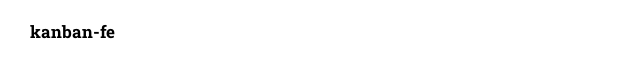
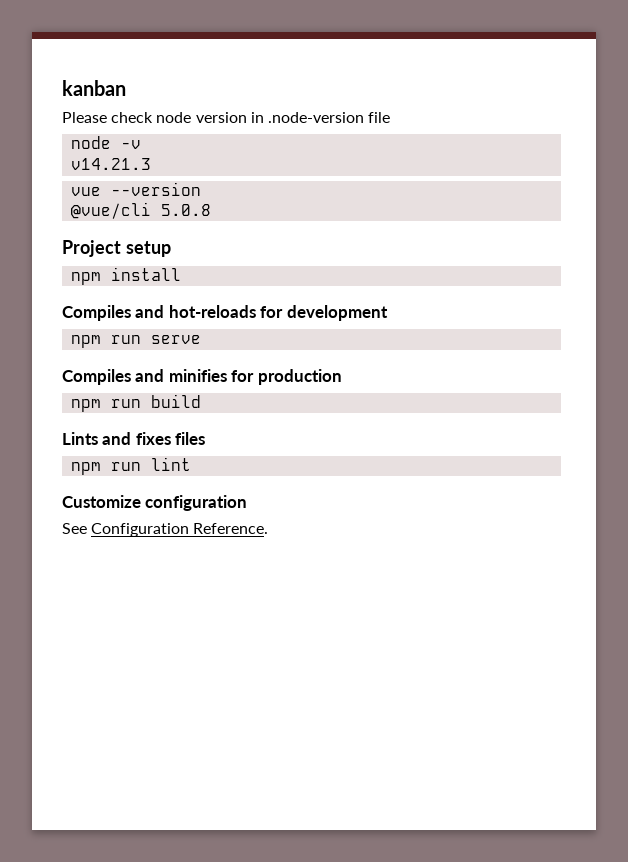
[30,24,115,39] kanban-fe -> [62,80,126,96] [62,112,391,123] [71,136,142,149] [71,158,152,170] [71,182,202,196] [71,202,212,219] [62,240,171,257] [71,267,182,285] [62,305,388,321] [71,335,202,348] [62,369,342,385] [71,394,202,412] [62,432,206,445] [71,457,192,475] [62,495,248,511] [62,523,269,537] kanban // Please check node version in .node-version file // node -v // v14.21.3 // vue --version // @vue/cli 5.0.8 // Project setup // npm install // Compiles and hot-reloads for development // npm run serve // Compiles and minifies for production // npm run build // Lints and fixes files // npm run lint // Customize configuration // See Configuration Reference.

